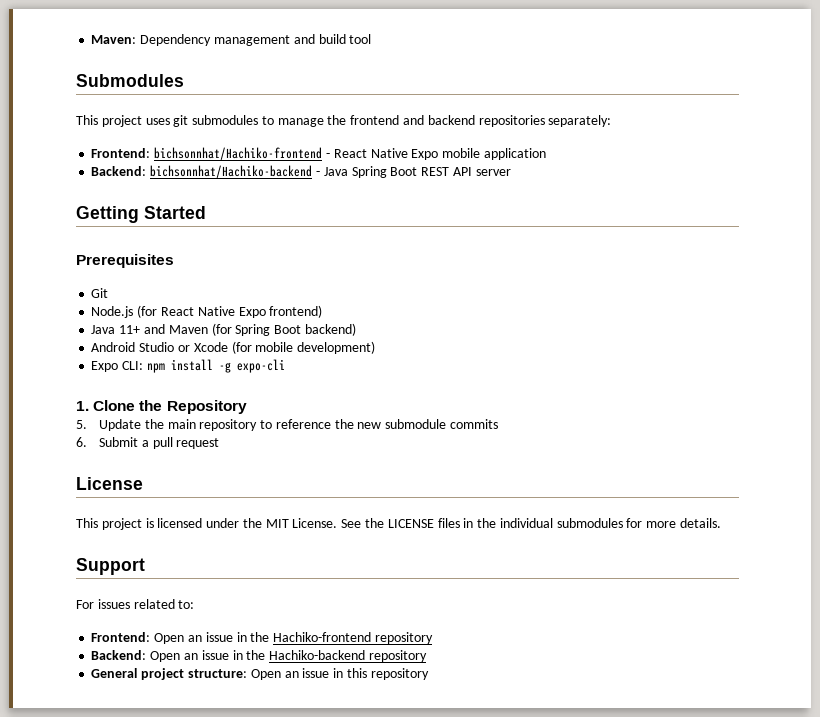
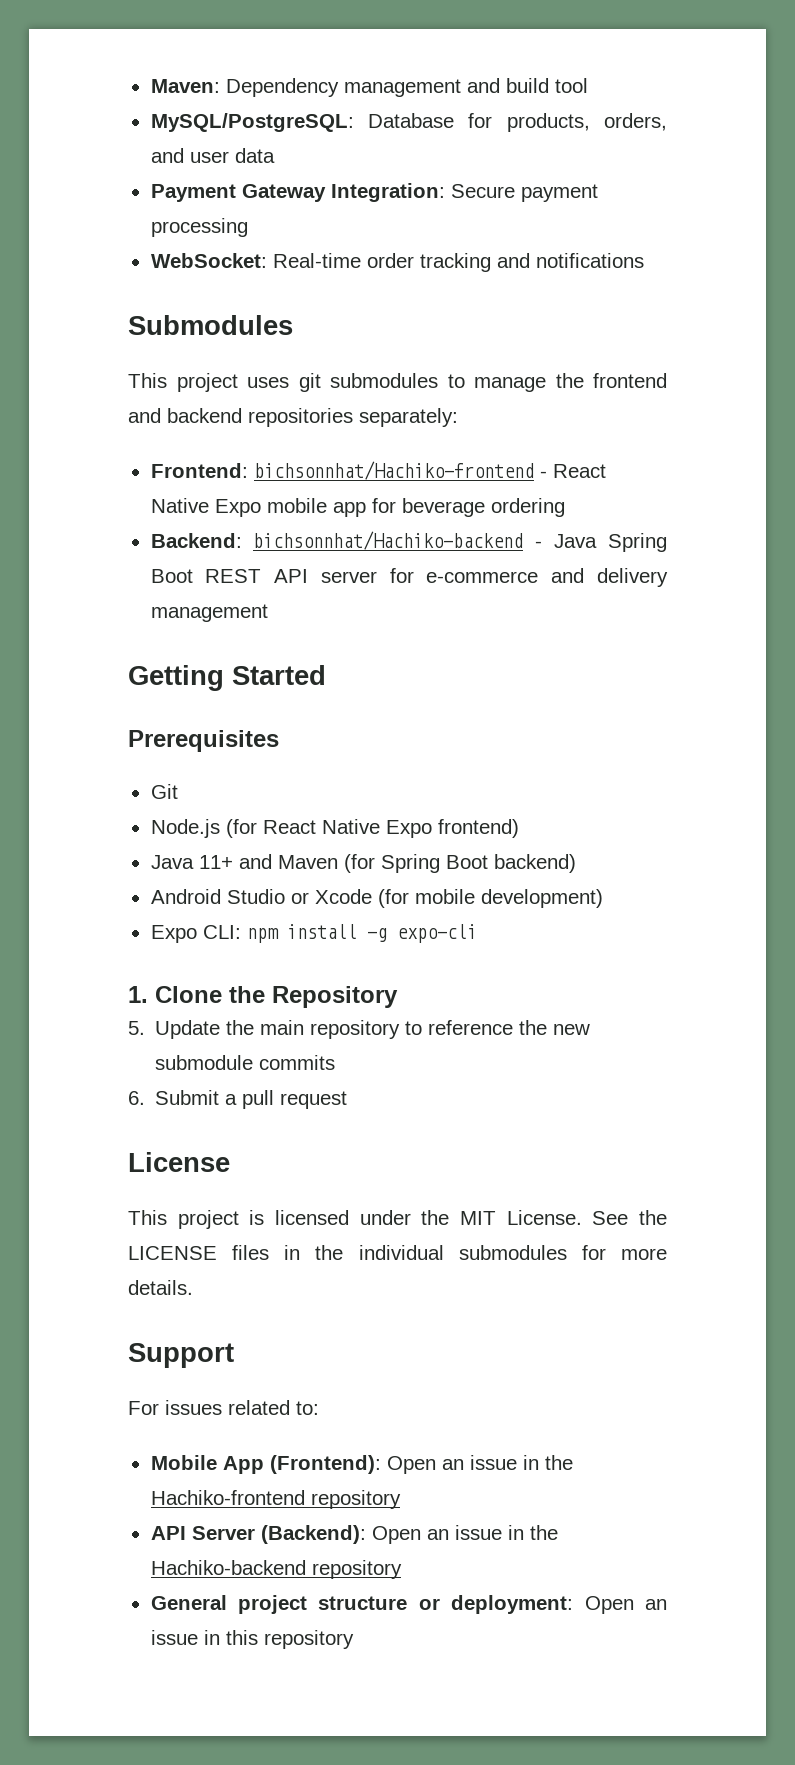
(372, 39) none -> [150,113,667,132] [150,148,275,163] [150,183,598,202] [150,218,248,237] [150,253,644,272] // MySQL/PostgreSQL: Database for products, orders, and user data // Payment Gateway Integration: Secure payment processing // WebSocket: Real-time order tracking and notifications
[483,148,546,160] application -> [332,498,565,517] app for beverage ordering
(511, 172) none -> [389,568,668,587] [150,604,268,622] for e-commerce and delivery management
[91,632,151,642] Frontend: -> [150,1455,381,1474] Mobile App (Frontend):
[91,650,147,660] Backend: -> [150,1525,366,1544] API Server (Backend):
[187,669,247,678] structure: -> [318,1595,574,1614] structure or deployment:

